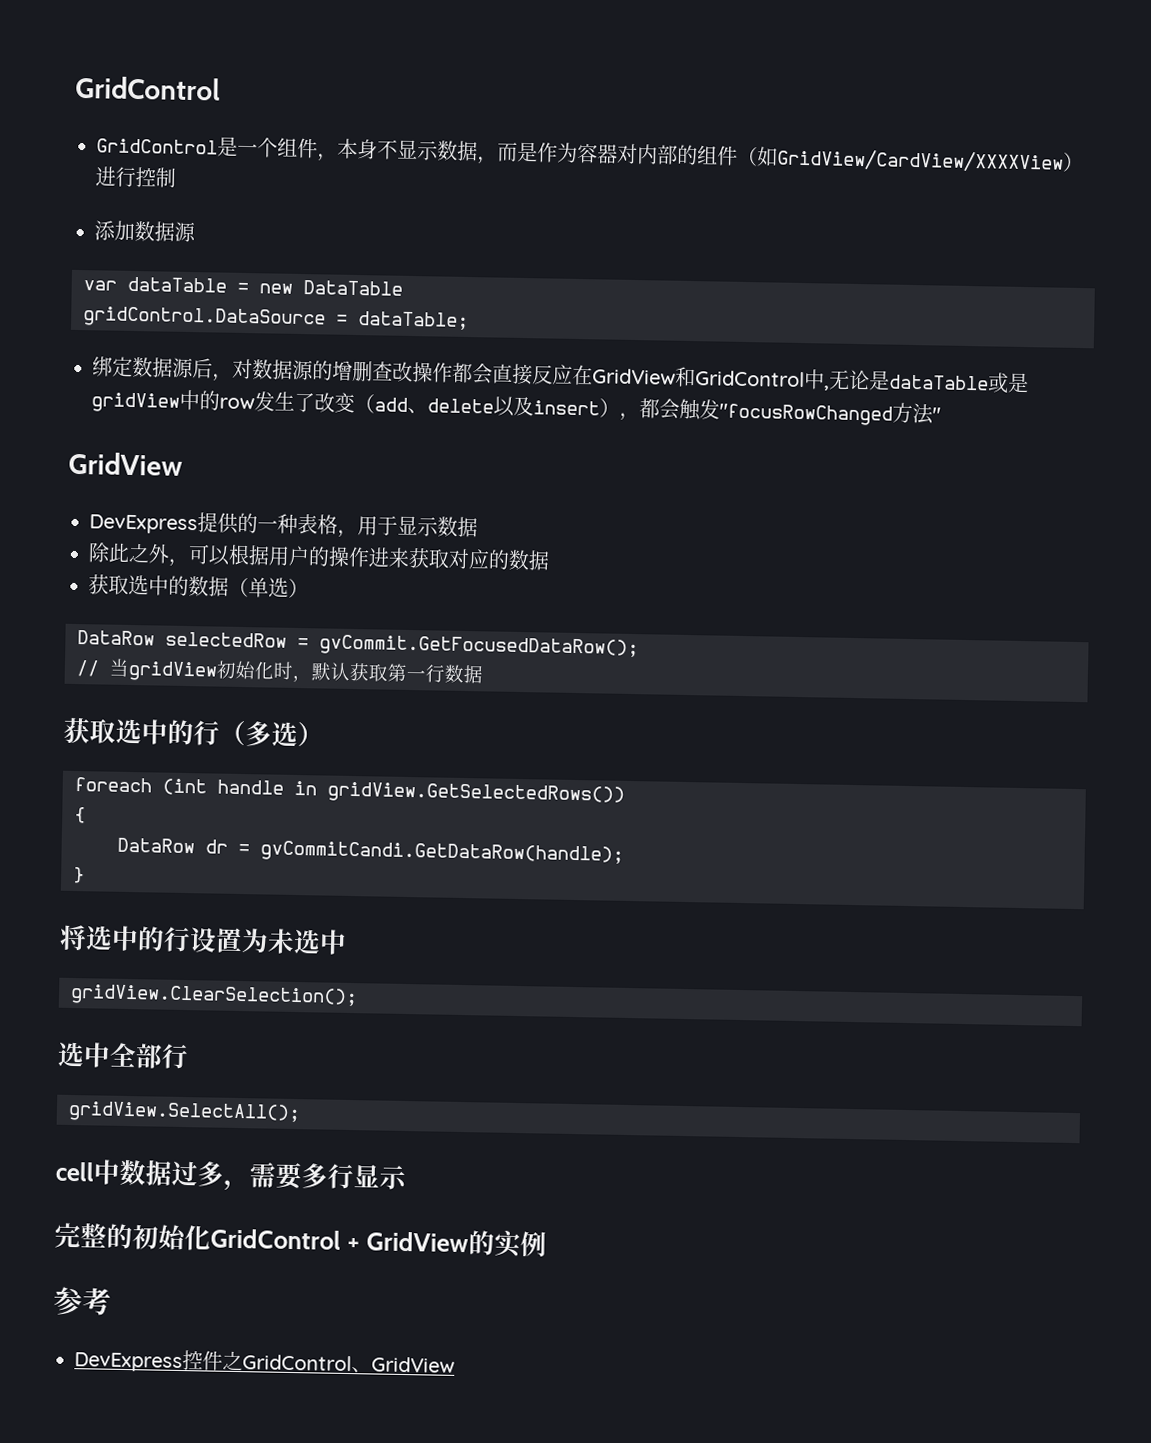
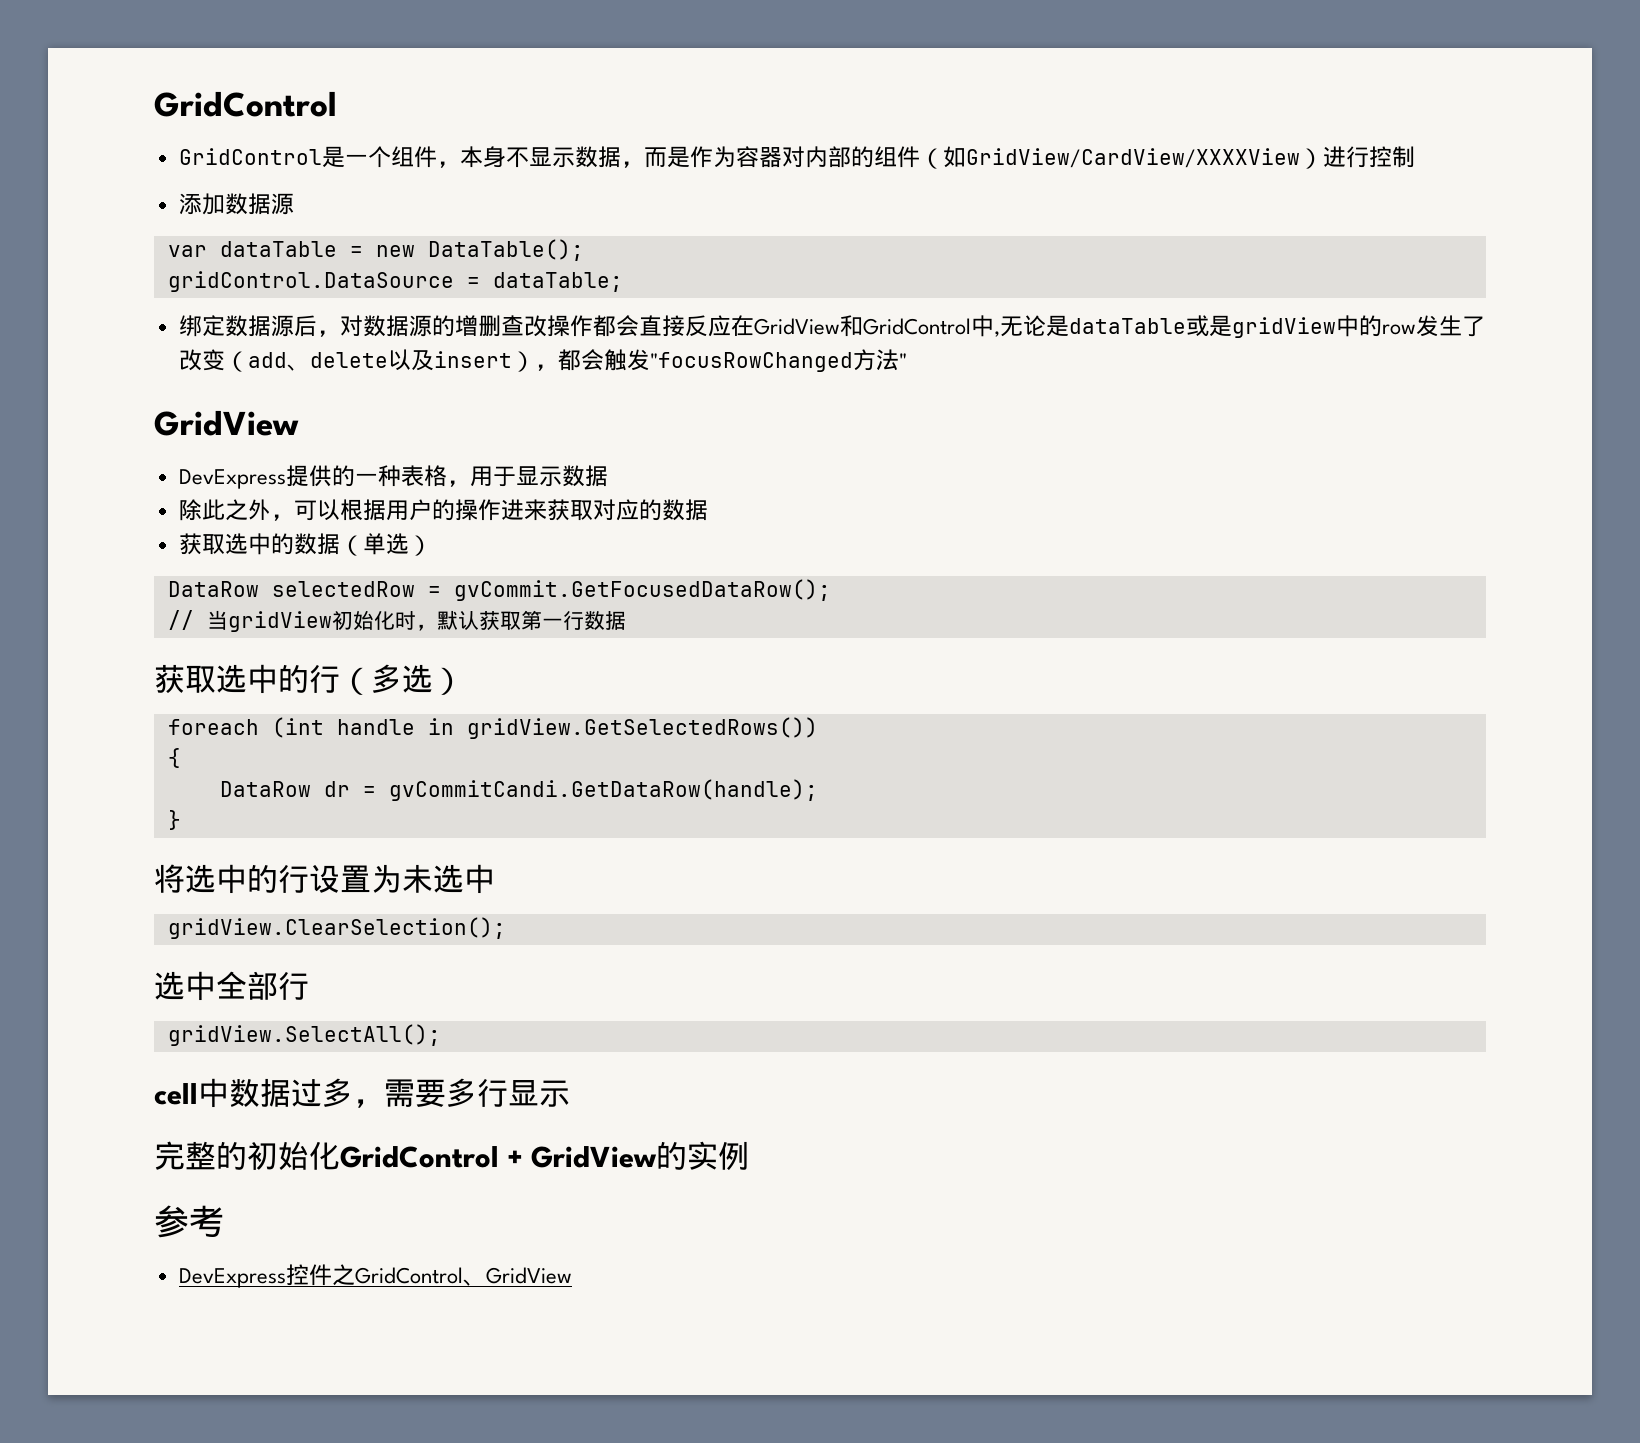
[303,280,403,296] DataTable -> [427,239,584,261] DataTable();

